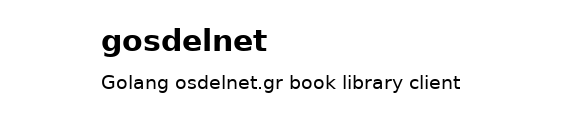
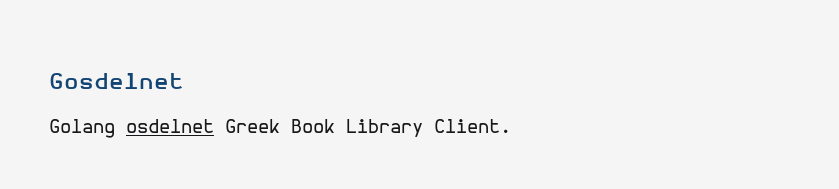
[101,28,267,57] gosdelnet -> [49,73,184,89] Gosdelnet
[175,75,460,93] osdelnet.gr book library client -> [126,119,511,137] osdelnet Greek Book Library Client.

